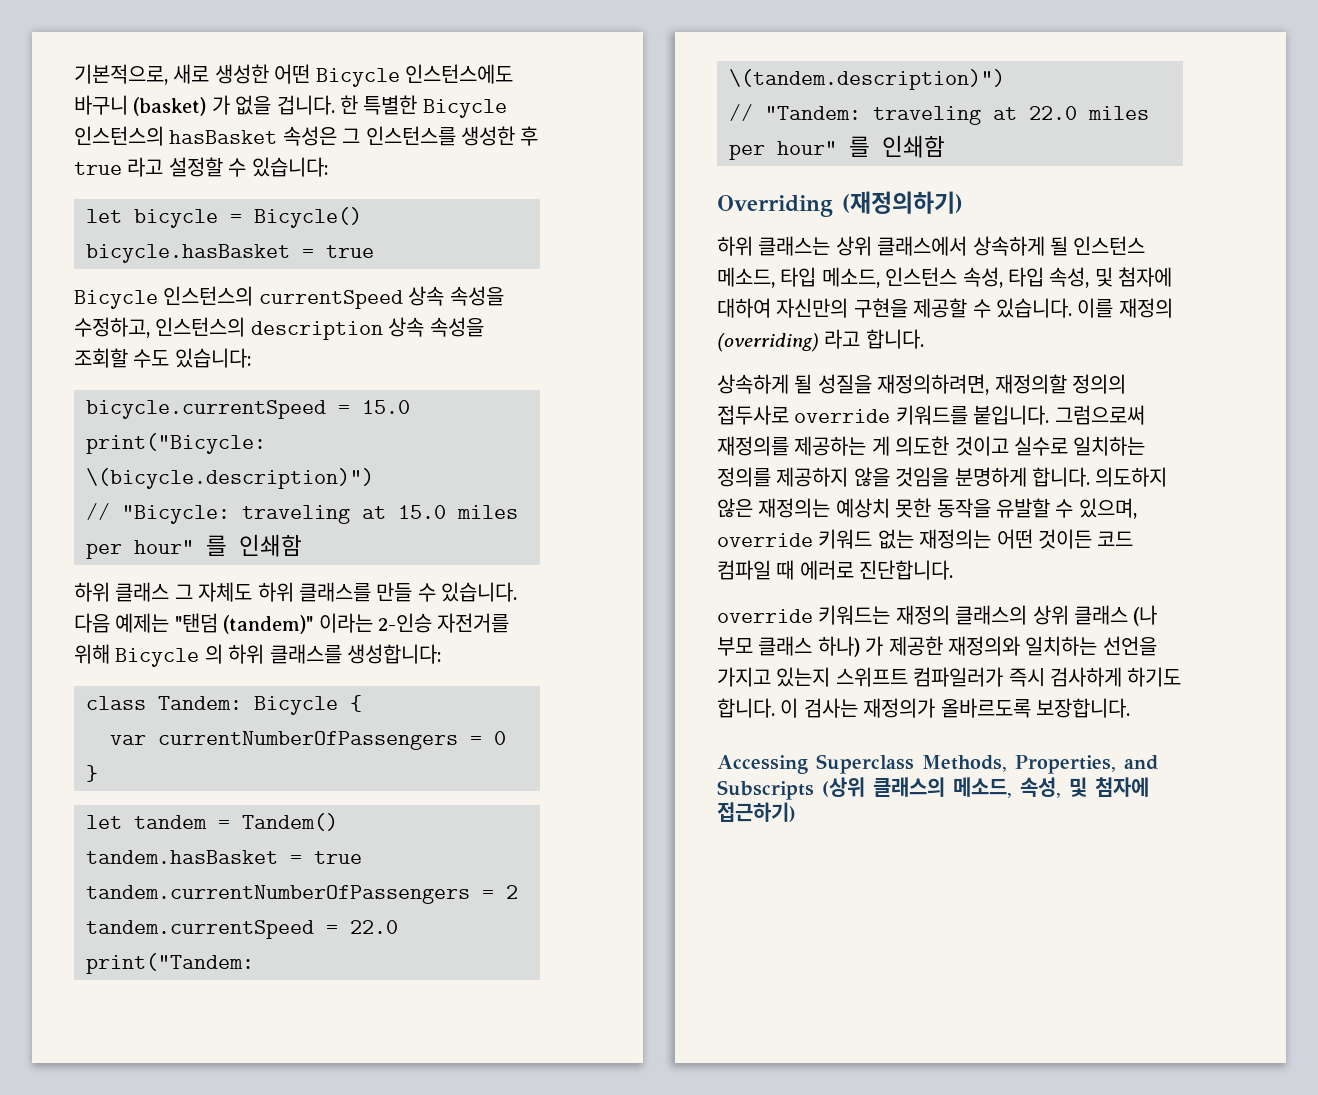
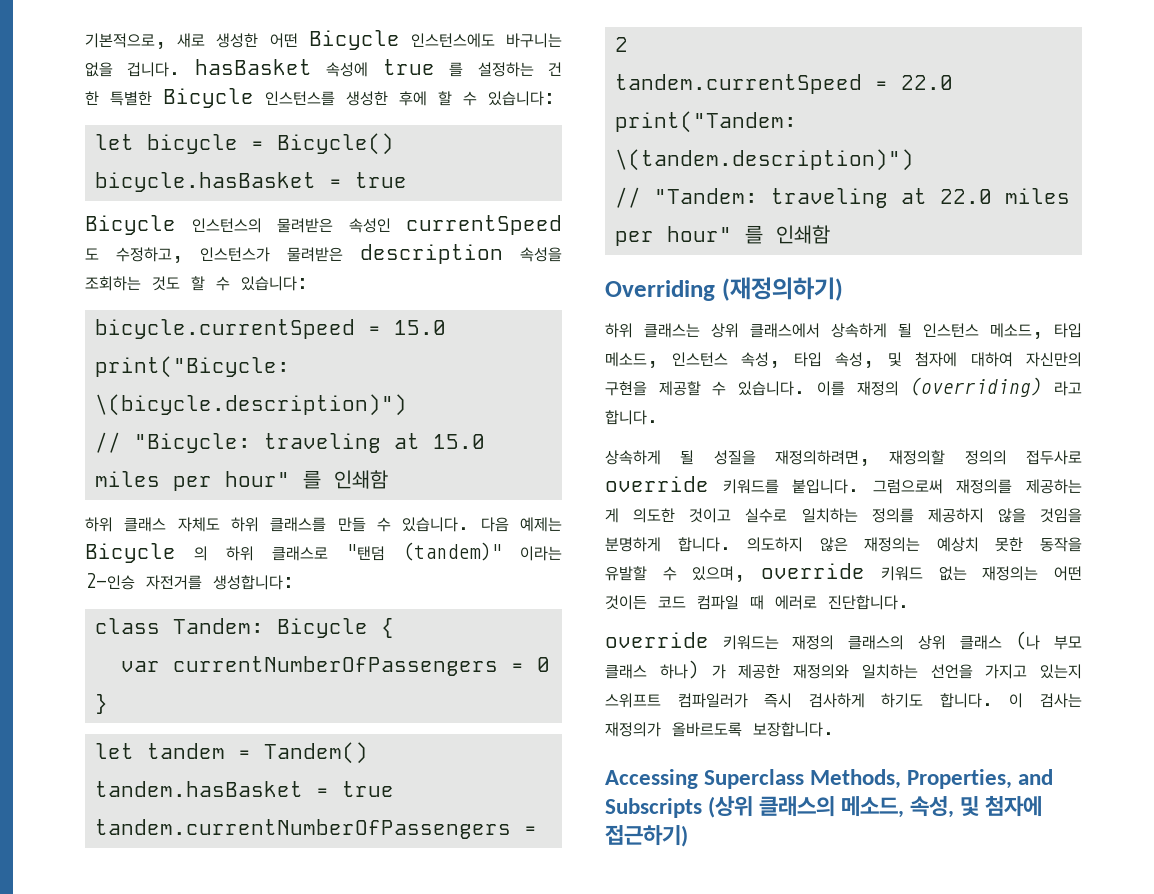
[74,95,507,118] [74,126,539,146] [74,157,223,177] 바구니 (basket) 가 없을 겁니다. 한 특별한 Bicycle 인스턴스의 hasBasket 속성은 그 인스턴스를 생성한 후 true 라고 설정할 -> [506,33,562,48] [85,59,562,77] [85,88,452,108] 바구니는 없을 겁니다. hasBasket 속성에 true 를 설정하는 건 한 특별한 Bicycle 인스턴스를 생성한 후에 할
[258,286,504,309] [74,317,484,340] [74,348,170,368] currentSpeed 상속 속성을 수정하고, 인스턴스의 description 상속 속성을 조회할 수도 -> [277,215,562,235] [85,244,562,264] [85,276,230,291] 물려받은 속성인 currentSpeed 도 수정하고, 인스턴스가 물려받은 description 속성을 조회하는 것도 할 수
[174,584,193,600] 그 -> (167, 524) none
(170, 623) none -> [85,543,328,563] Bicycle 의 하위 클래스로
[74,644,342,667] 위해 Bicycle 의 하위 클래스를 -> (202, 582) none

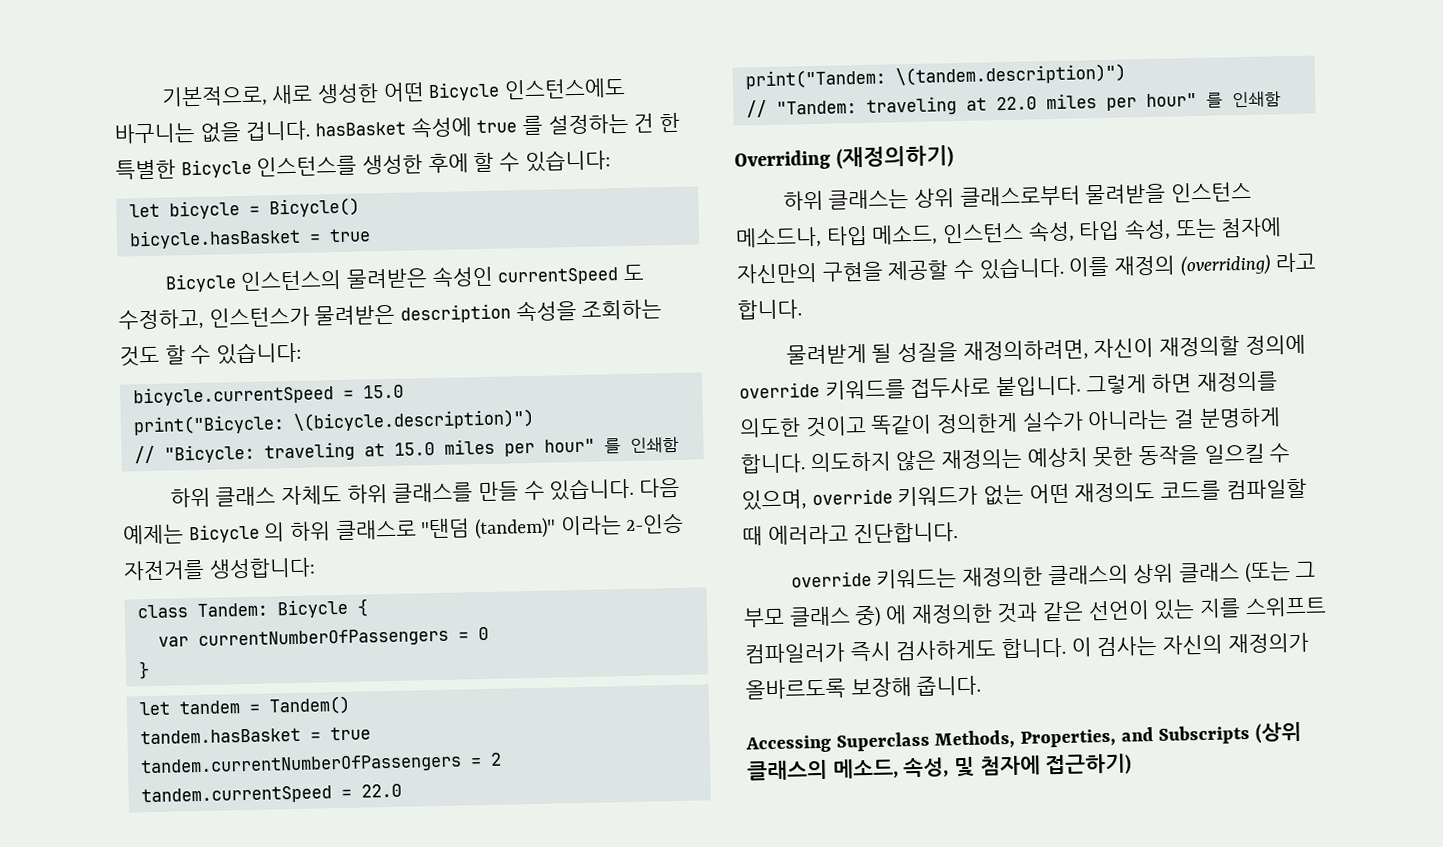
[750,323,1043,339] 클래스에서 상속하게 될 인스턴스 메소드, -> [959,181,1253,207] [735,226,822,249] 클래스로부터 물려받을 인스턴스 메소드나,
[887,352,1013,367] 및 첨자에 대하여 -> [1174,217,1283,239] 또는 첨자에
[605,450,661,465] 상속하게 -> [785,343,867,365] 물려받게
[889,450,1082,465] [605,476,1082,494] [605,508,1082,523] 재정의할 정의의 접두사로 override 키워드를 붙입니다. 그럼으로써 재정의를 제공하는 게 의도한 것이고 실수로 일치하는 정의를 제공하지 않을 것임을 -> [1093,334,1306,359] [739,371,1279,400] [739,409,1196,438] 자신이 재정의할 정의에 override 키워드를 접두사로 붙입니다. 그렇게 하면 재정의를 의도한 것이고 똑같이 정의한게 실수가 아니라는 걸
[605,566,647,581] 유발할 -> [1203,443,1265,464] 일으킬
[880,566,1082,581] [605,595,817,610] 키워드 없는 재정의는 어떤 것이든 코드 컴파일 때 에러로 -> [897,478,1307,507] [742,524,849,546] 키워드가 없는 어떤 재정의도 코드를 컴파일할 때 에러라고
[792,635,835,650] 재정의 -> [962,566,1044,587] 재정의한
[1015,631,1082,650] [605,660,1082,679] (나 부모 클래스 하나) 가 제공한 재정의와 일치하는 선언을 가지고 있는지 -> [1244,561,1317,584] [743,598,1242,628] (또는 그 부모 클래스 중) 에 재정의한 것과 같은 선언이 있는 지를
[808,693,924,708] 검사하게 하기도 -> [895,639,997,661] 검사하게도
(1082, 700) none -> [1162,634,1224,655] 자신의
[753,722,834,737] 보장합니다. -> [850,675,982,698] 보장해 줍니다.

